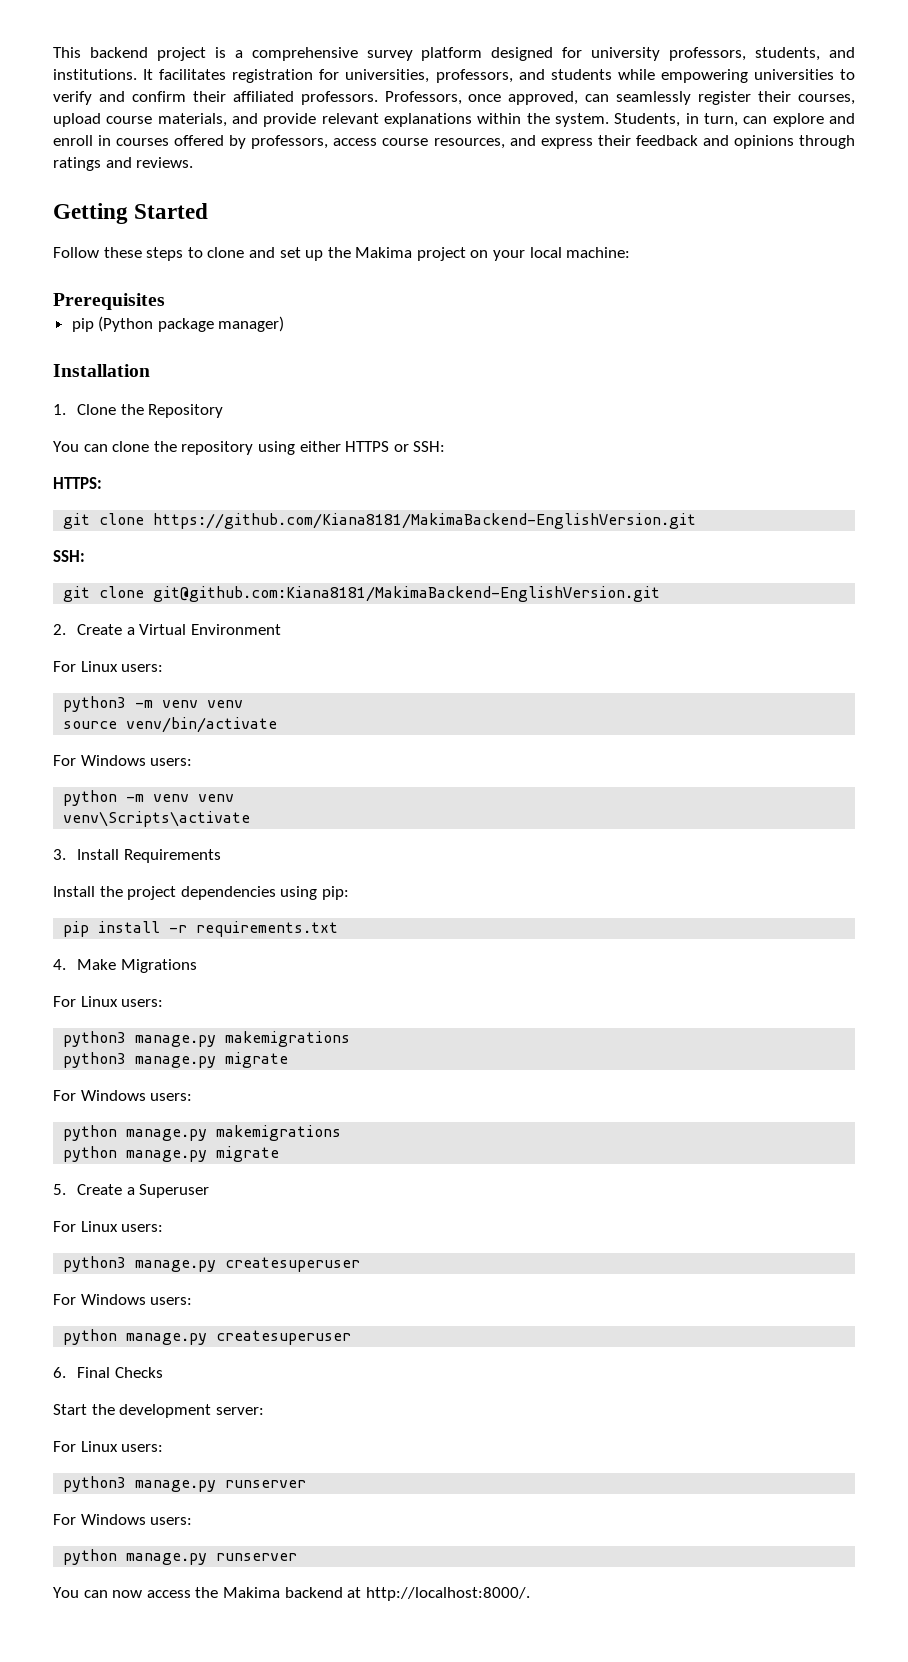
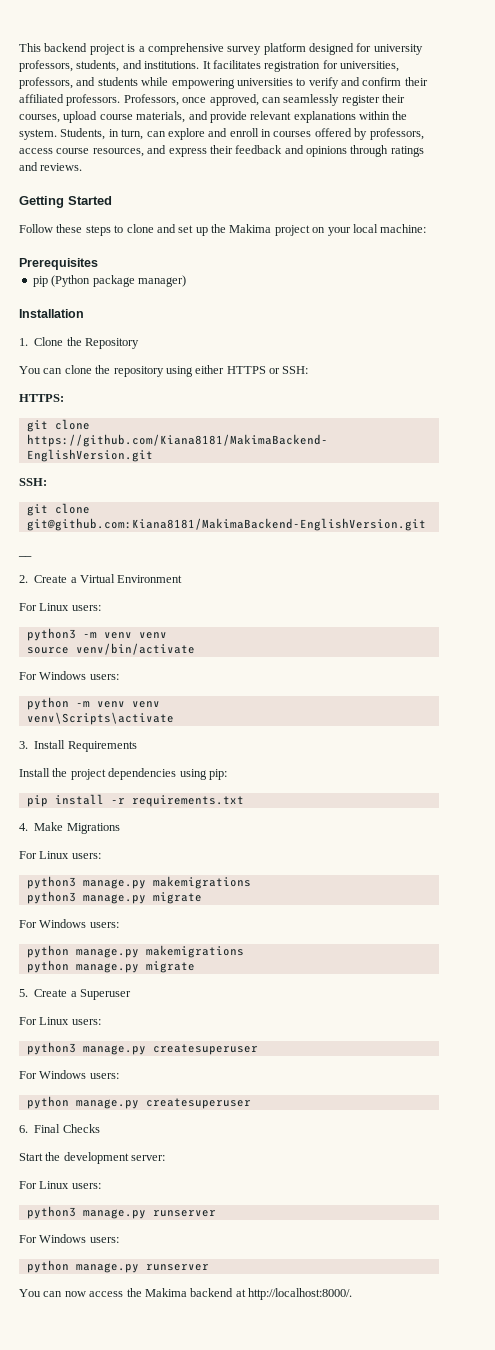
(661, 594) none -> [18,555,32,557] // __

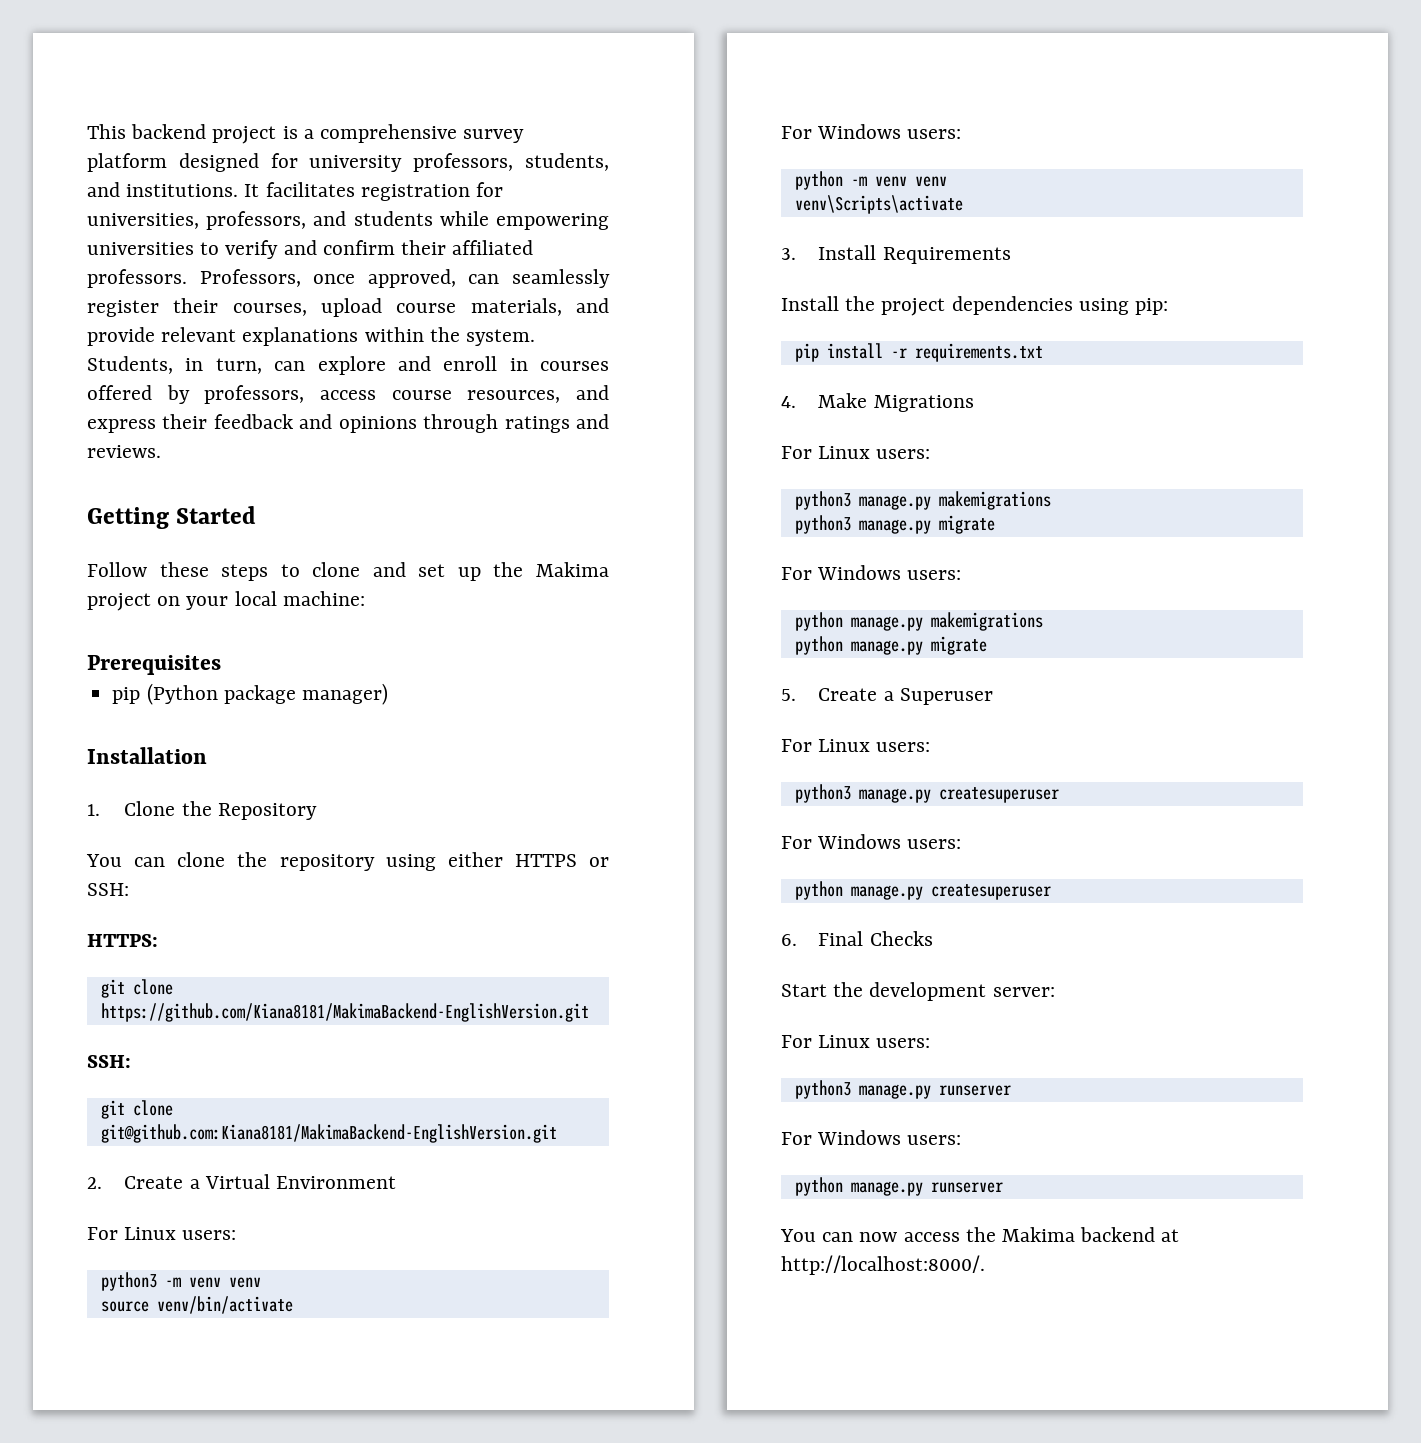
[18,555,32,557] // __ -> (557, 1133) none

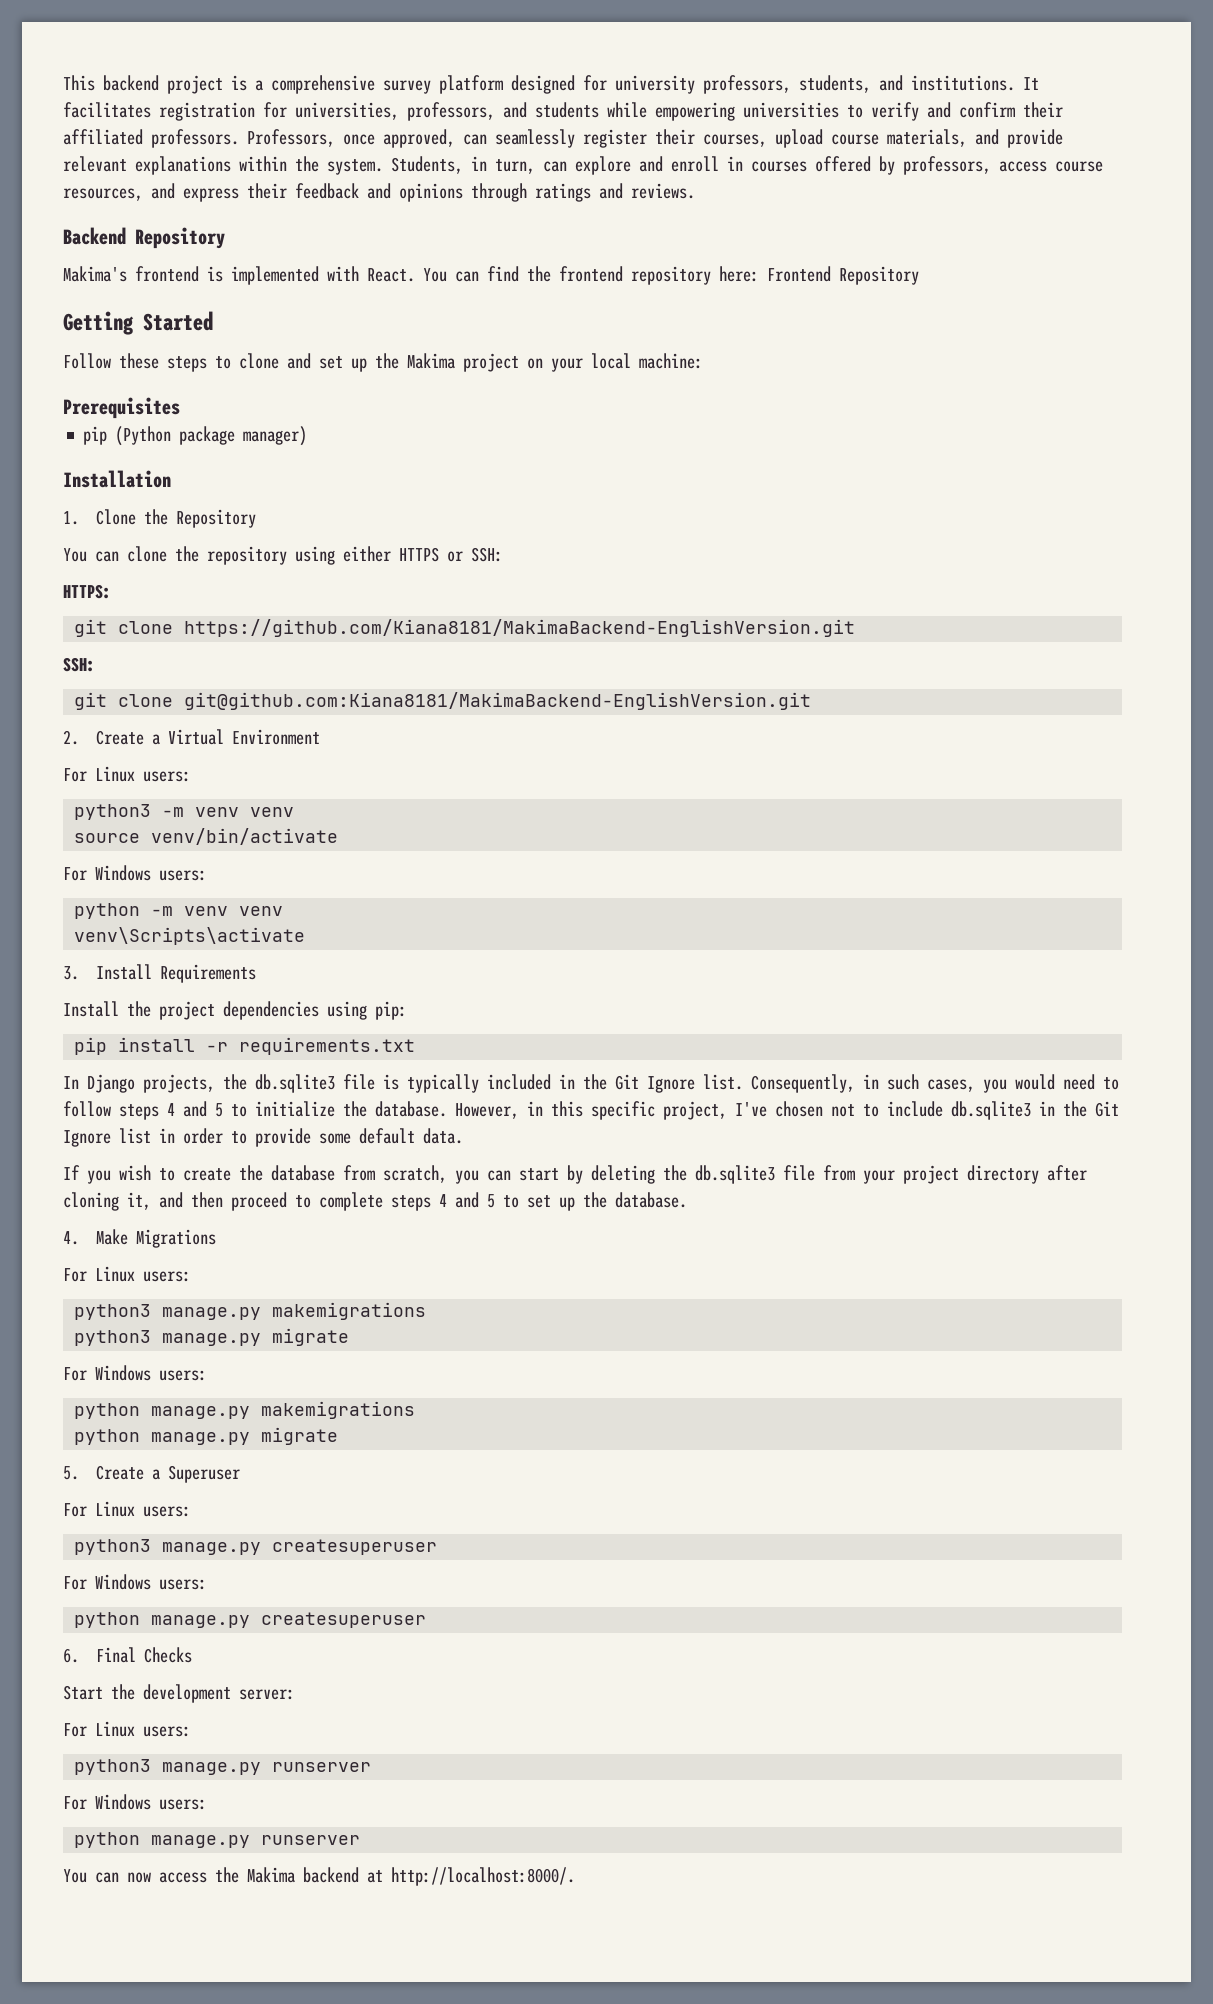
(161, 451) none -> [63,227,225,249] [63,266,919,285] // Backend Repository // Makima's frontend is implemented with React. You can find the frontend repository here: Frontend Repository
(1043, 352) none -> [63,1074,1119,1093] [63,1101,1119,1120] [63,1128,463,1147] [63,1165,1087,1184] [63,1192,687,1211] // In Django projects, the db.sqlite3 file is typically included in the Git Ignore list. Consequently, in such cases, you would need to follow steps 4 and 5 to initialize the database. However, in this specific project, I've chosen not to include db.sqlite3 in the Git Ignore list in order to provide some default data. // If you wish to create the database from scratch, you can start by deleting the db.sqlite3 file from your project directory after cloning it, and then proceed to complete steps 4 and 5 to set up the database.

